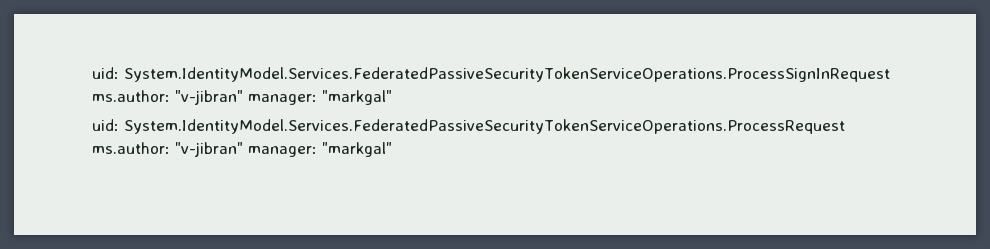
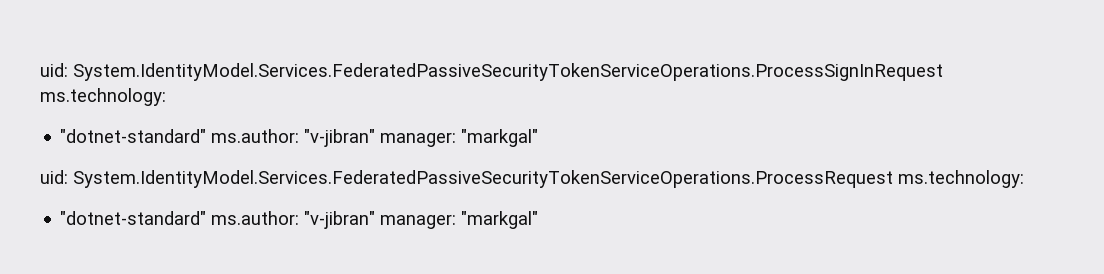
(890, 74) none -> [40,88,166,106] [60,129,207,143] ms.technology: // "dotnet-standard"
(845, 126) none -> [898,170,1024,188] [60,211,207,225] ms.technology: // "dotnet-standard"

